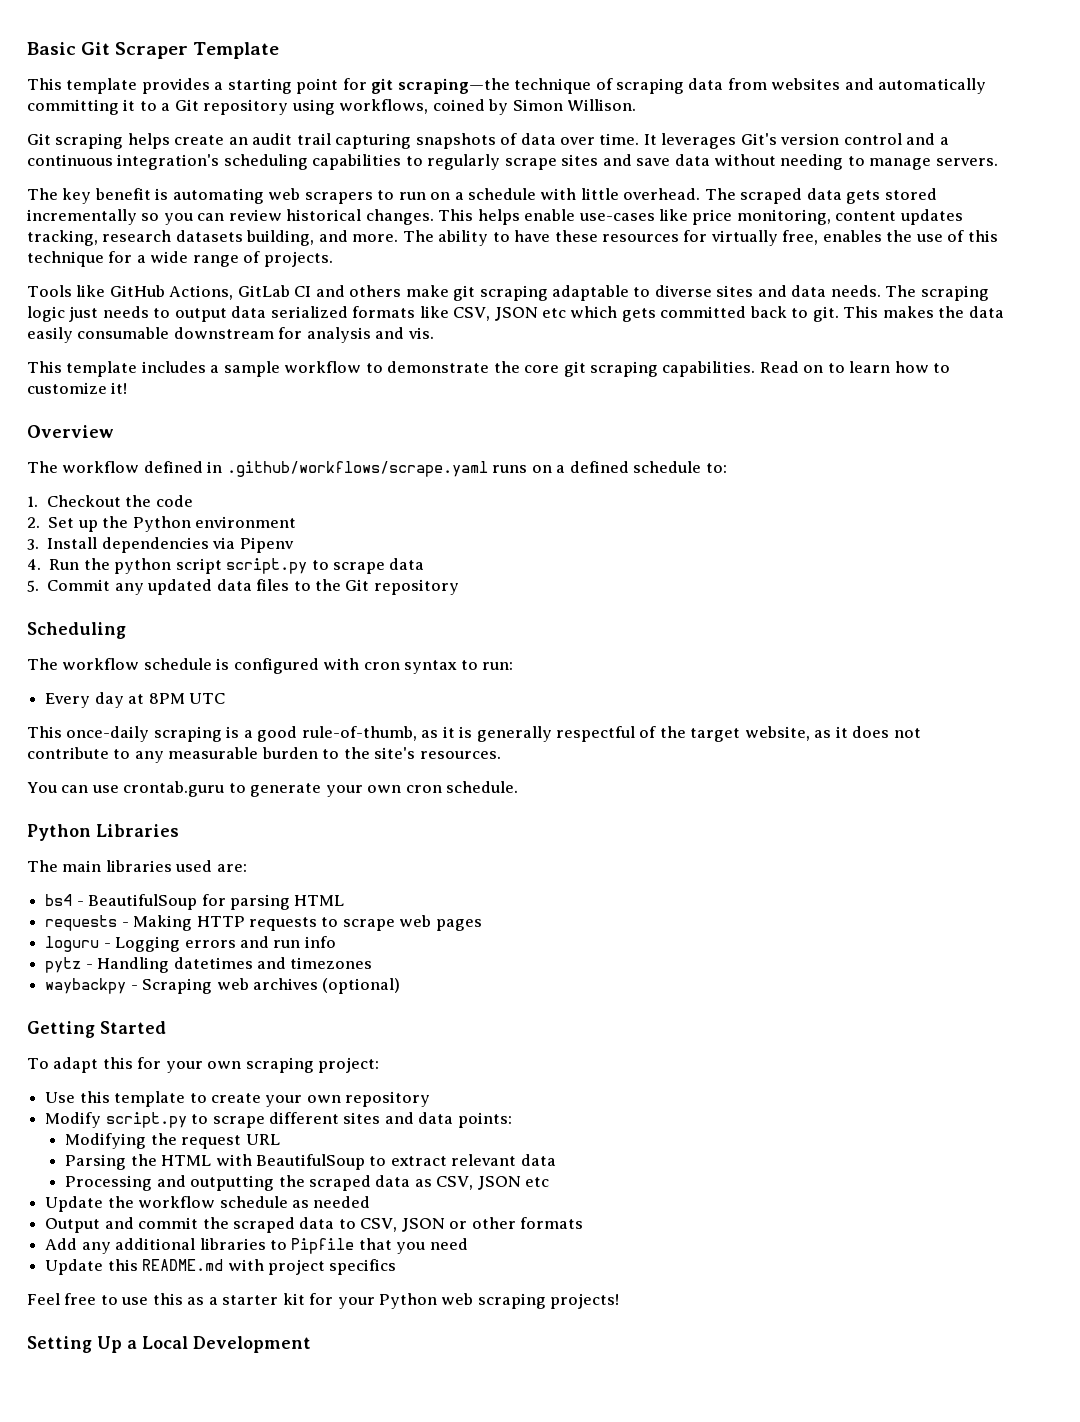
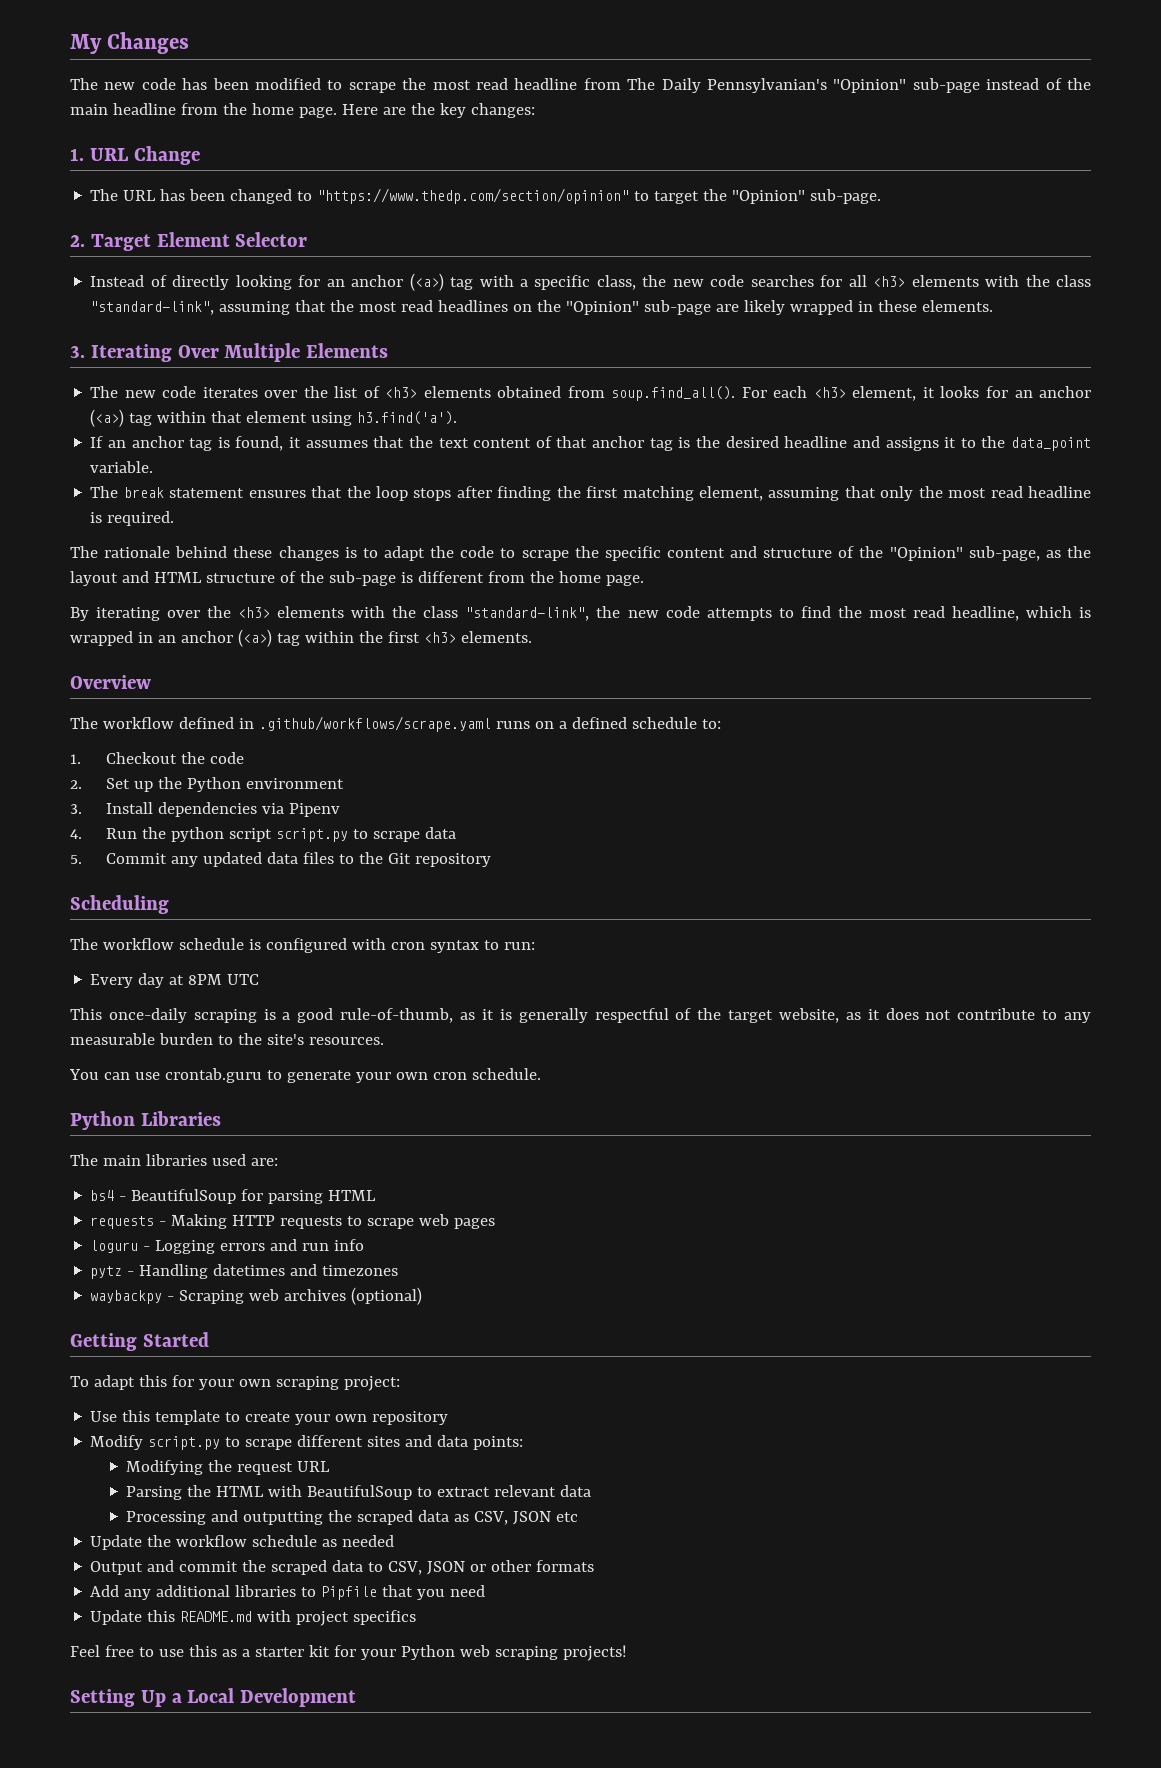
[27,42,280,59] [27,78,987,94] [27,99,637,115] [27,133,949,149] [27,154,998,170] [27,188,937,204] [27,209,963,225] [27,230,998,246] [27,251,333,267] [27,285,989,301] [27,306,1004,322] [27,327,434,343] [27,361,951,377] [27,382,128,394] Basic Git Scraper Template // This template provides a starting point for git scraping—the technique of scraping data from websites and automatically committing it to a Git repository using workflows, coined by Simon Willison. // Git scraping helps create an audit trail capturing snapshots of data over time. It leverages Git's version control and a continuous integration's scheduling capabilities to regularly scrape sites and save data without needing to manage servers. // The key benefit is automating web scrapers to run on a schedule with little overhead. The scraped data gets stored incrementally so you can review historical changes. This helps enable use-cases like price monitoring, content updates tracking, research datasets building, and more. The ability to have these resources for virtually free, enables the use of this technique for a wide range of projects. // Tools like GitHub Actions, GitLab CI and others make git scraping adaptable to diverse sites and data needs. The scraping logic just needs to output data serialized formats like CSV, JSON etc which gets committed back to git. This makes the data easily consumable downstream for analysis and vis. // This template includes a sample workflow to demonstrate the core git scraping capabilities. Read on to learn how to customize it! -> [70,32,190,54] [70,78,1091,93] [70,103,535,118] [70,146,200,165] [90,188,882,204] [70,232,308,251] [90,273,1091,291] [90,300,994,315] [70,343,389,362] [90,386,1092,401] [90,409,458,427] [90,436,1091,451] [90,461,154,473] [90,486,1091,501] [90,511,175,526] [70,546,1091,561] [70,571,644,586] [70,606,1091,621] [70,629,532,647] My Changes // The new code has been modified to scrape the most read headline from The Daily Pennsylvanian's "Opinion" sub-page instead of the main headline from the home page. Here are the key changes: // 1. URL Change // The URL has been changed to "https://www.thedp.com/section/opinion" to target the "Opinion" sub-page. // 2. Target Element Selector // Instead of directly looking for an anchor (<a>) tag with a specific class, the new code searches for all <h3> elements with the class "standard-link", assuming that the most read headlines on the "Opinion" sub-page are likely wrapped in these elements. // 3. Iterating Over Multiple Elements // The new code iterates over the list of <h3> elements obtained from soup.find_all(). For each <h3> element, it looks for an anchor (<a>) tag within that element using h3.find('a'). // If an anchor tag is found, it assumes that the text content of that anchor tag is the desired headline and assigns it to the data_point variable. // The break statement ensures that the loop stops after finding the first matching element, assuming that only the most read headline is required. // The rationale behind these changes is to adapt the code to scrape the specific content and structure of the "Opinion" sub-page, as the layout and HTML structure of the sub-page is different from the home page. // By iterating over the <h3> elements with the class "standard-link", the new code attempts to find the most read headline, which is wrapped in an anchor (<a>) tag within the first <h3> elements.

